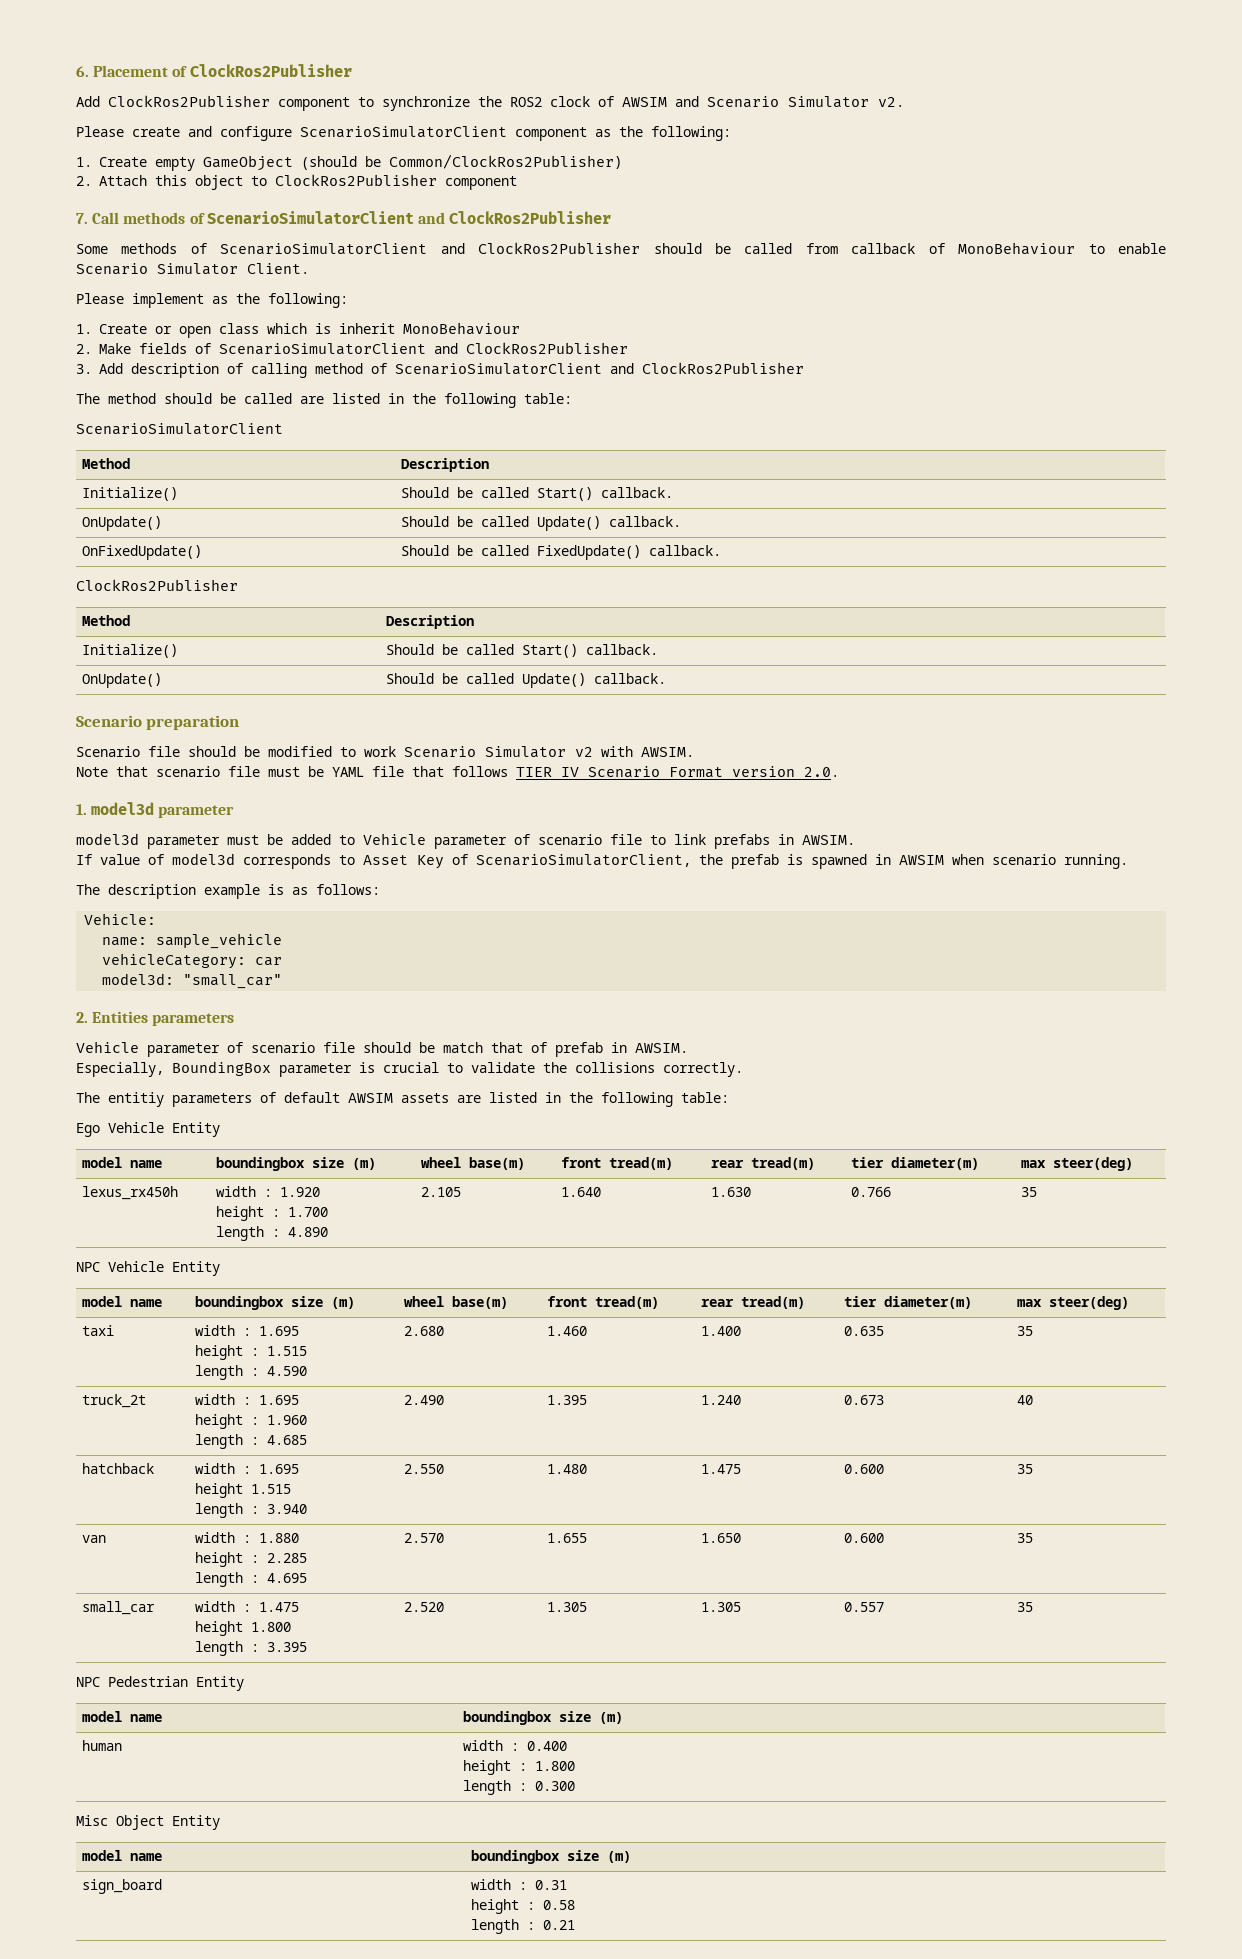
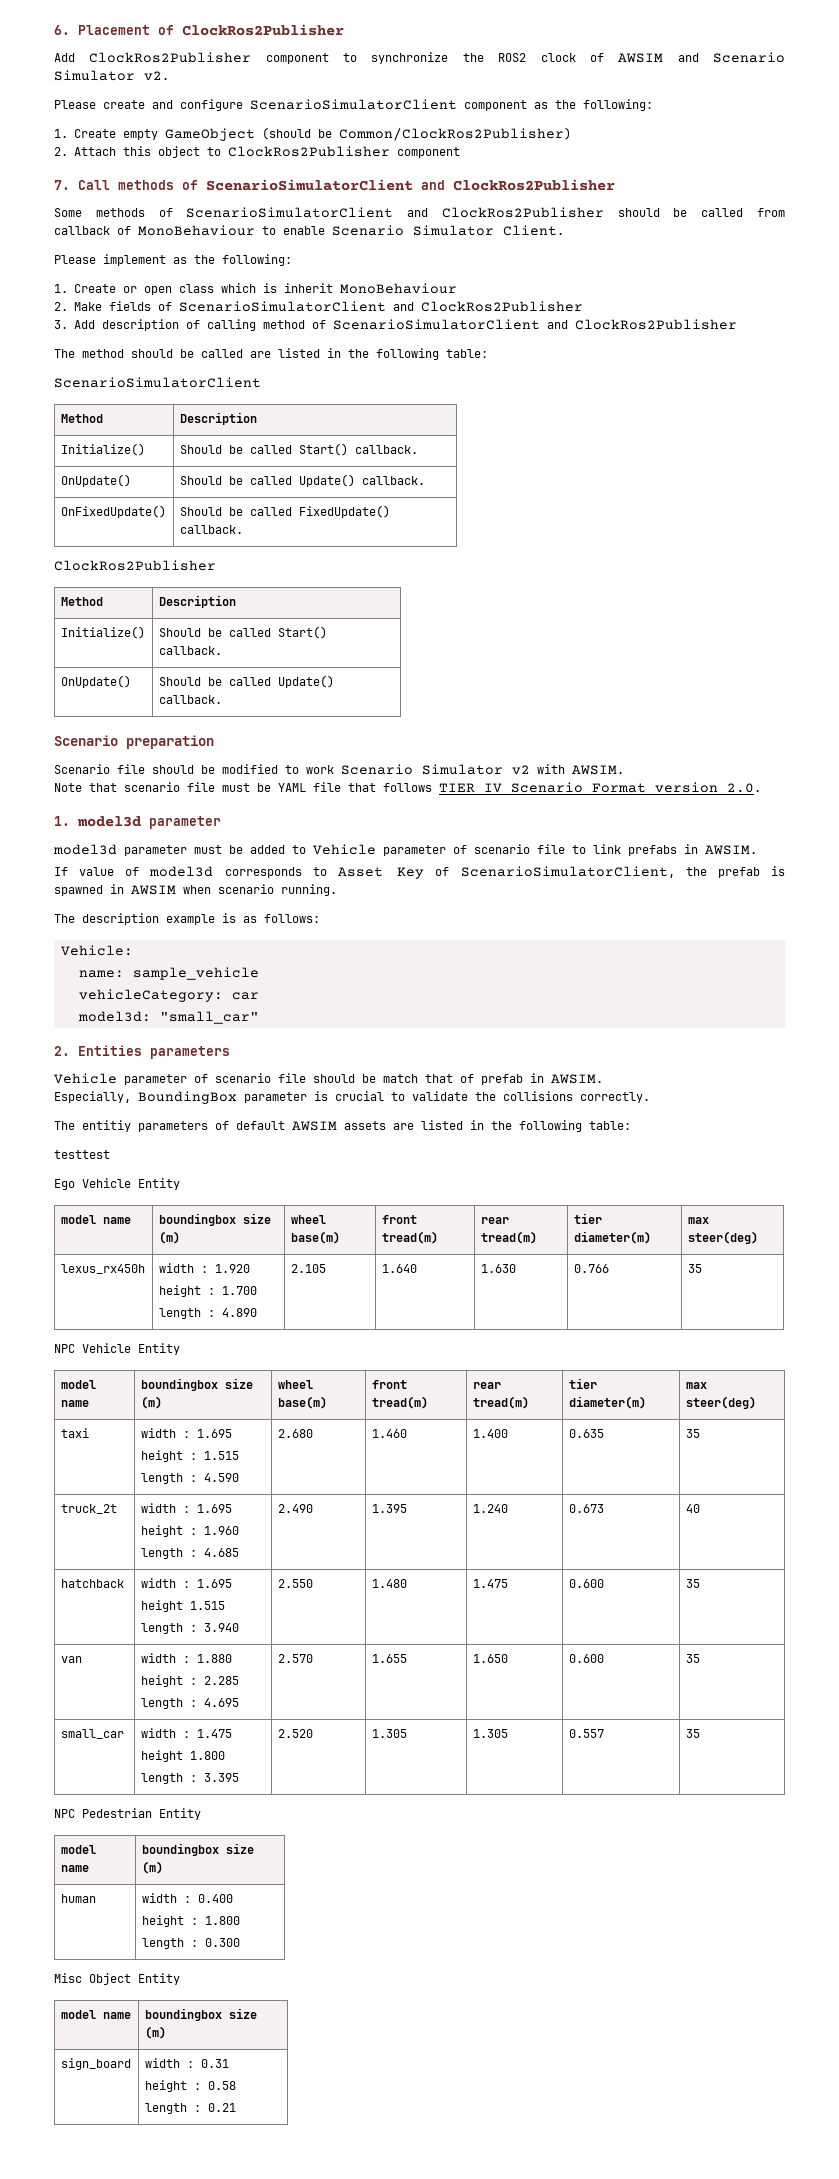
(729, 1097) none -> [54,1150,110,1159] // testtest

